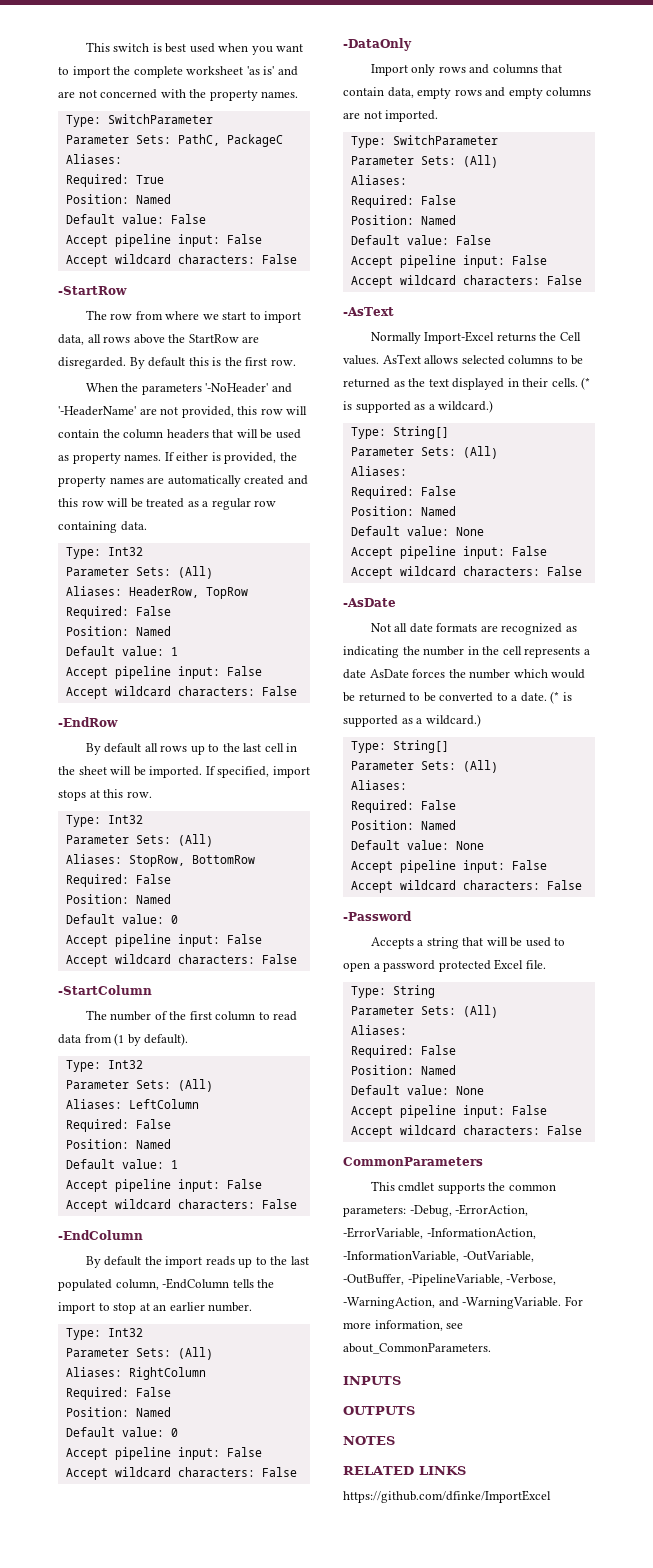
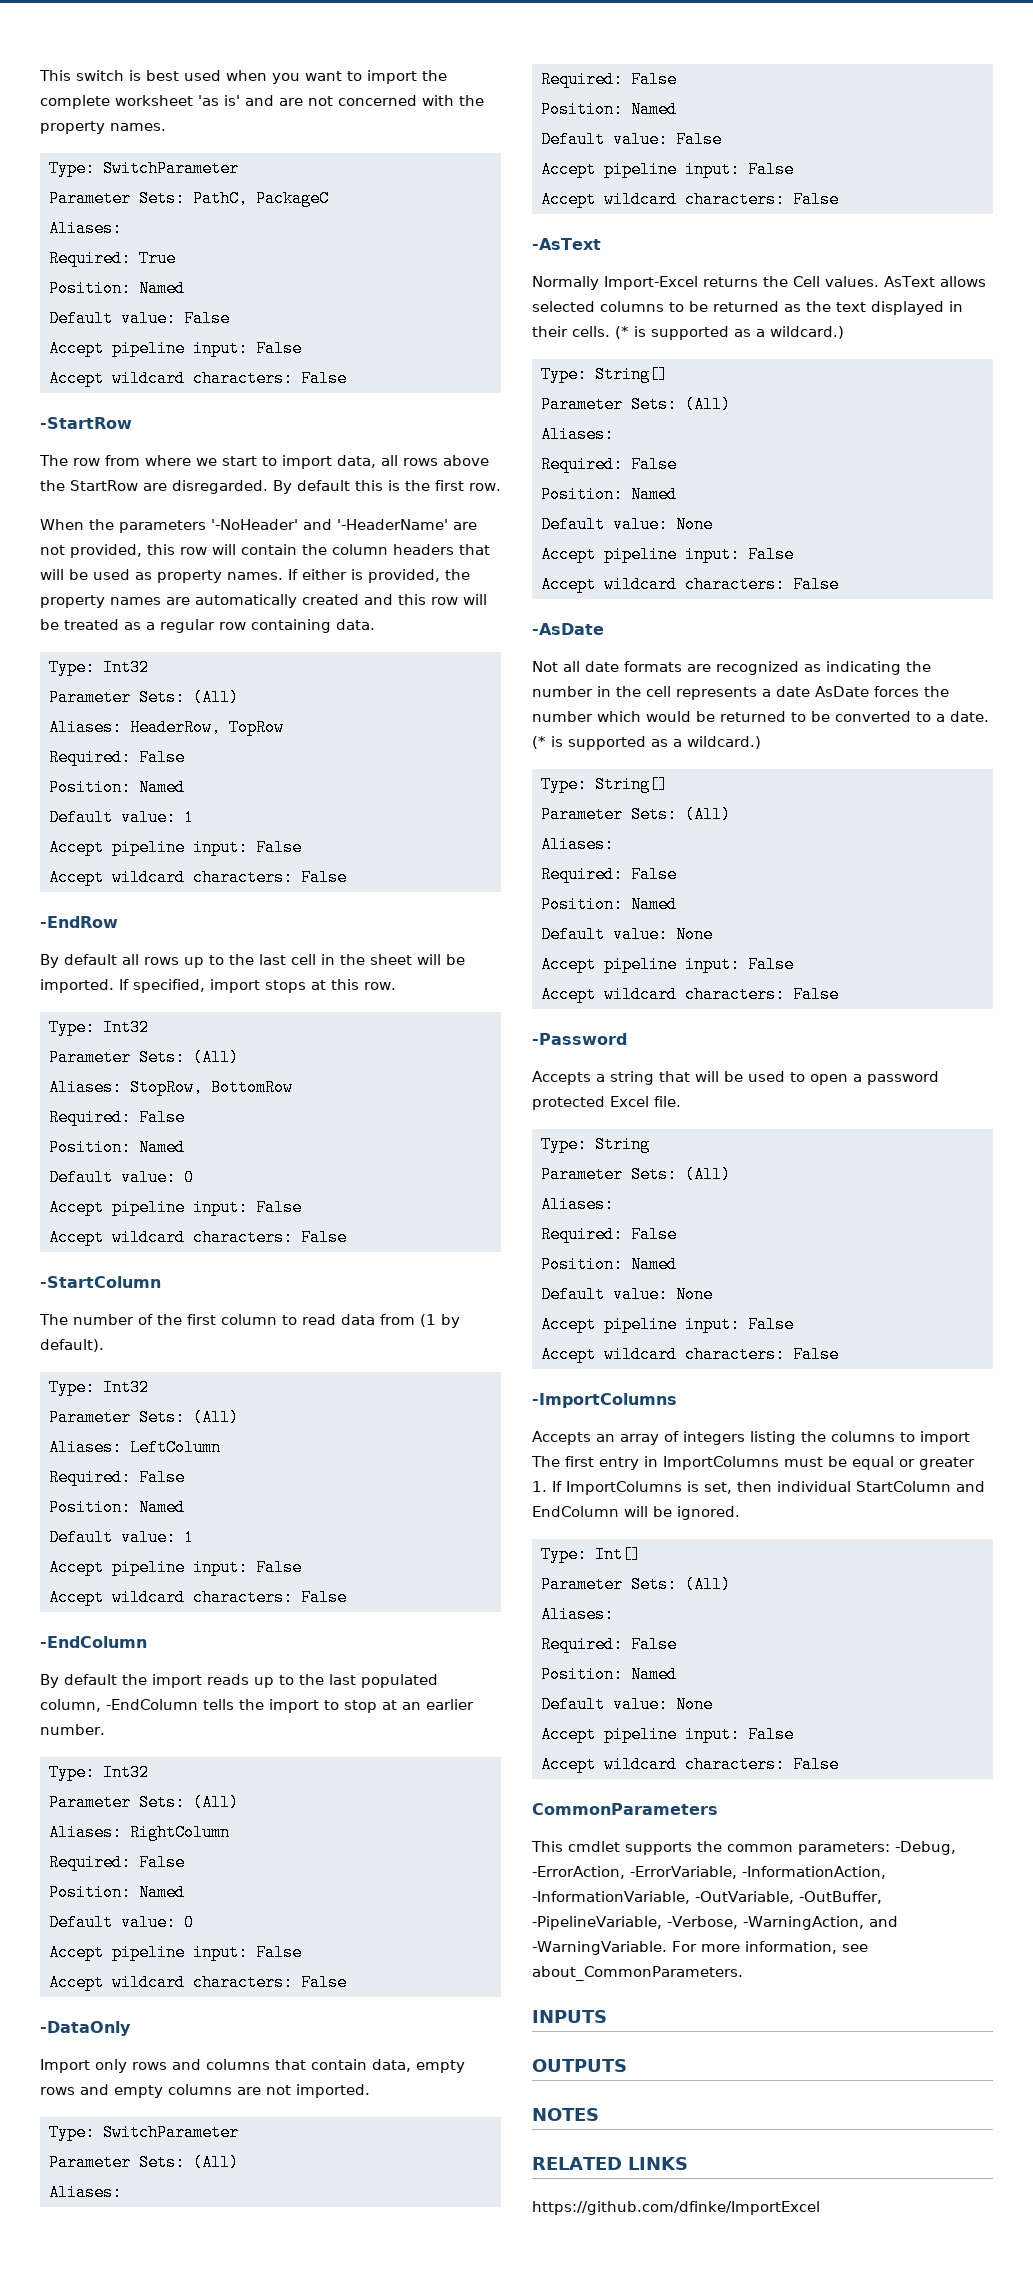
(582, 1130) none -> [532,1393,677,1408] [532,1431,970,1445] [531,1456,975,1470] [532,1481,985,1495] [532,1506,740,1520] [540,1546,641,1563] [540,1576,731,1593] [540,1606,614,1623] [540,1636,677,1653] [540,1666,677,1683] [540,1696,713,1713] [540,1726,794,1743] [540,1756,839,1773] // -ImportColumns // Accepts an array of integers listing the columns to import The first entry in ImportColumns must be equal or greater 1. If ImportColumns is set, then individual StartColumn and EndColumn will be ignored. // Type: Int[] // Parameter Sets: (All) // Aliases: // Required: False // Position: Named // Default value: None // Accept pipeline input: False // Accept wildcard characters: False

